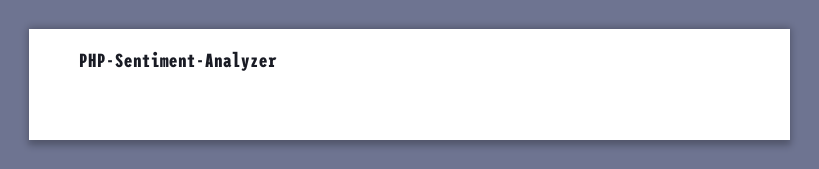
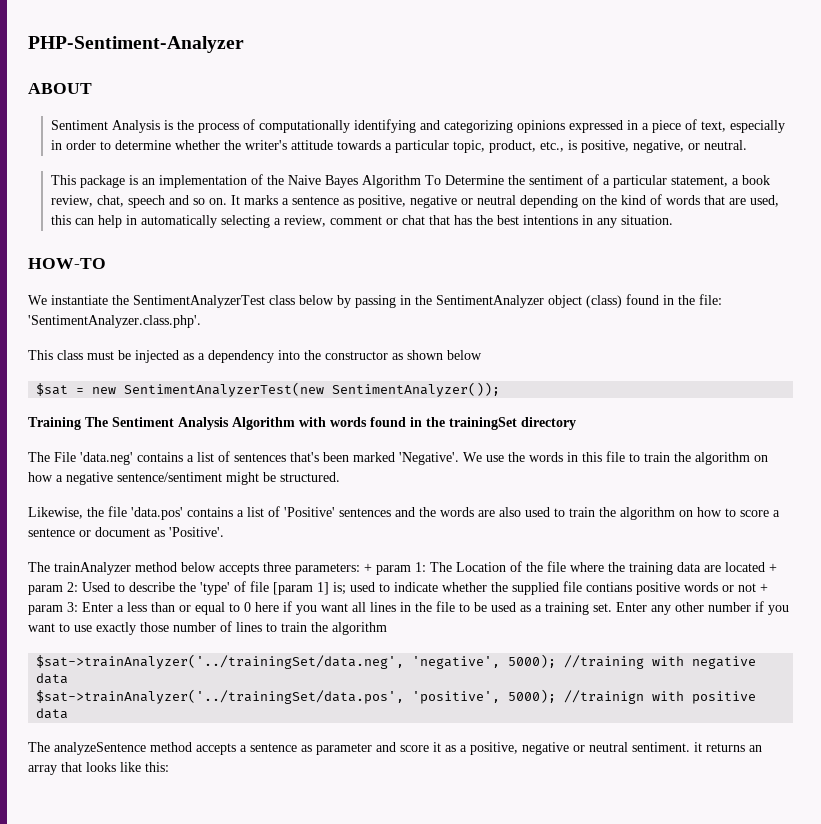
(277, 61) none -> [28,83,92,94] [51,119,786,133] [51,140,748,153] [51,174,771,188] [51,194,780,208] [51,215,674,228] [28,258,106,269] [28,294,722,308] [28,315,201,328] [28,350,482,363] [36,382,501,397] [28,417,576,430] [28,451,768,465] [28,472,340,485] [28,506,780,520] [28,527,224,537] [28,561,777,575] [28,581,768,595] [28,601,789,615] [28,621,387,635] [36,654,757,669] [36,673,69,684] [36,689,757,704] [36,708,69,719] [28,742,762,755] [28,762,169,775] // ABOUT // Sentiment Analysis is the process of computationally identifying and categorizing opinions expressed in a piece of text, especially in order to determine whether the writer's attitude towards a particular topic, product, etc., is positive, negative, or neutral. // This package is an implementation of the Naive Bayes Algorithm To Determine the sentiment of a particular statement, a book review, chat, speech and so on. It marks a sentence as positive, negative or neutral depending on the kind of words that are used, this can help in automatically selecting a review, comment or chat that has the best intentions in any situation. // HOW-TO // We instantiate the SentimentAnalyzerTest class below by passing in the SentimentAnalyzer object (class) found in the file: 'SentimentAnalyzer.class.php'. // This class must be injected as a dependency into the constructor as shown below // $sat = new SentimentAnalyzerTest(new SentimentAnalyzer()); // Training The Sentiment Analysis Algorithm with words found in the trainingSet directory // The File 'data.neg' contains a list of sentences that's been marked 'Negative'. We use the words in this file to train the algorithm on how a negative sentence/sentiment might be structured. // Likewise, the file 'data.pos' contains a list of 'Positive' sentences and the words are also used to train the algorithm on how to score a sentence or document as 'Positive'. // The trainAnalyzer method below accepts three parameters: + param 1: The Location of the file where the training data are located + param 2: Used to describe the 'type' of file [param 1] is; used to indicate whether the supplied file contians positive words or not + param 3: Enter a less than or equal to 0 here if you want all lines in the file to be used as a training set. Enter any other number if you want to use exactly those number of lines to train the algorithm // $sat->trainAnalyzer('../trainingSet/data.neg', 'negative', 5000); //training with negative data // $sat->trainAnalyzer('../trainingSet/data.pos', 'positive', 5000); //trainign with positive data // The analyzeSentence method accepts a sentence as parameter and score it as a positive, negative or neutral sentiment. it returns an array that looks like this:

